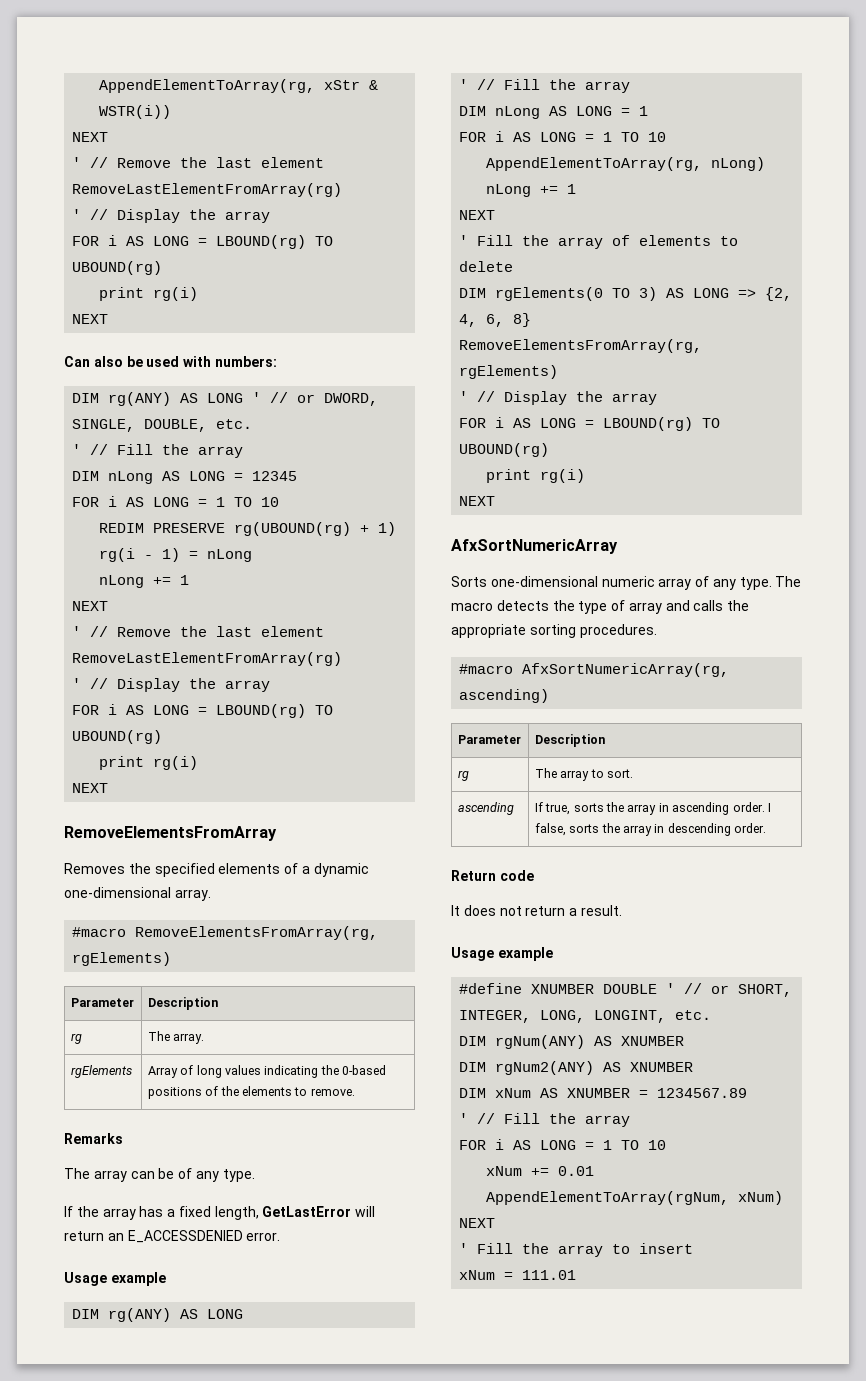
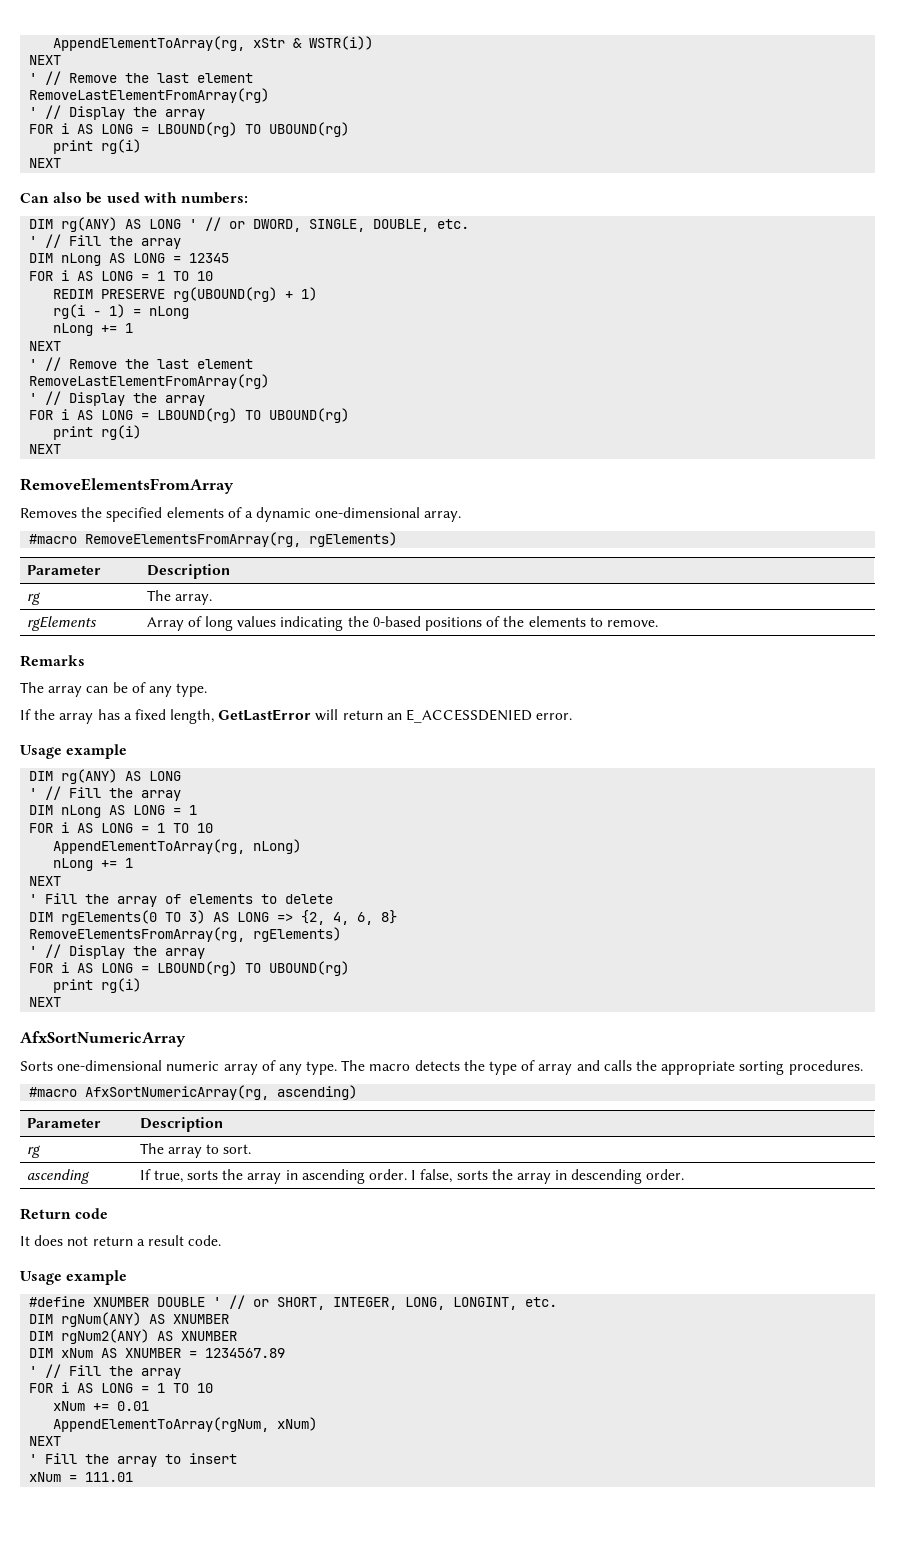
[580,905,622,916] result. -> [147,1235,222,1246] result code.

